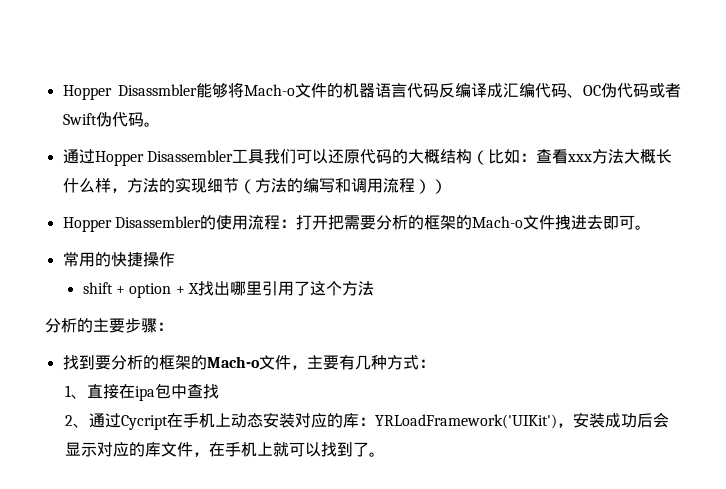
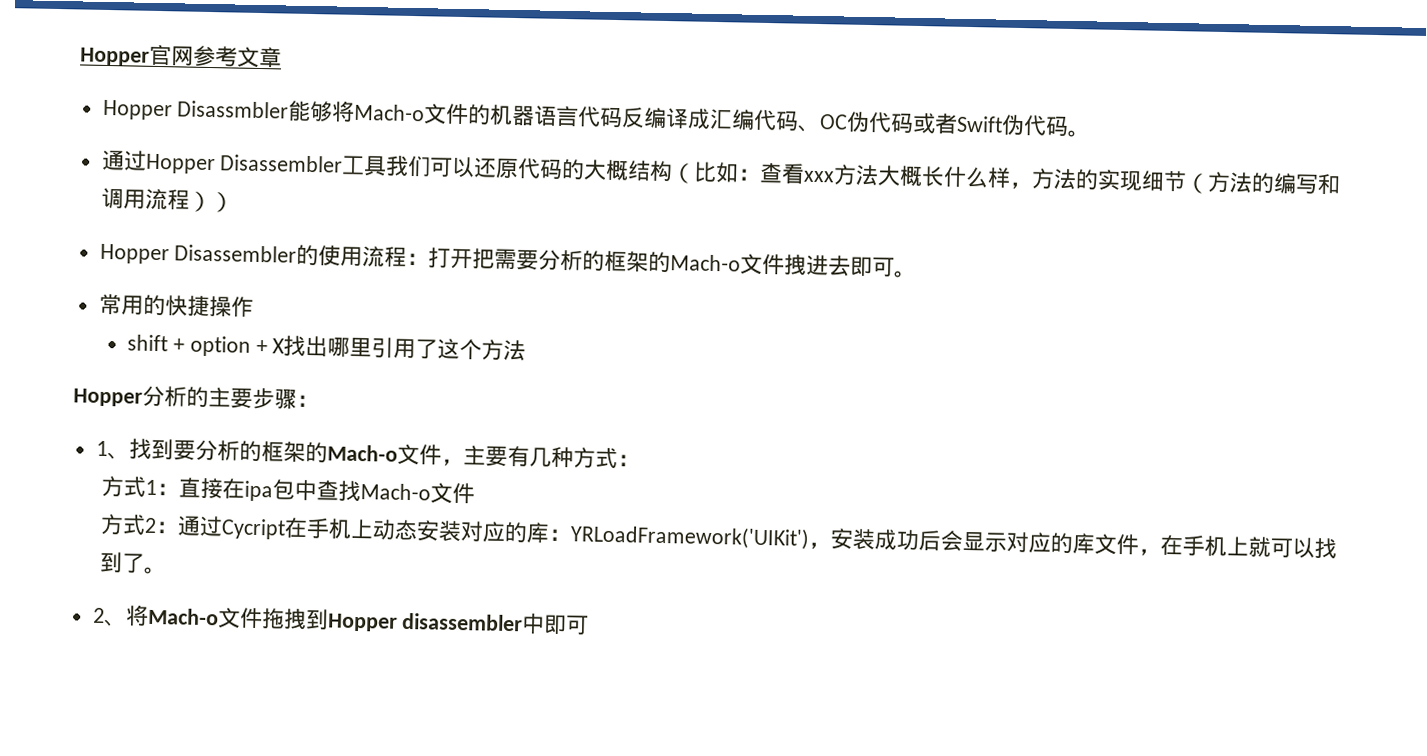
[62,85,112,100] Hopper -> [80,44,282,68] [101,99,173,121] Hopper官网参考文章 // Hopper
(374, 288) none -> [73,388,143,407] Hopper
(173, 326) none -> [95,440,130,460] 1、
[65,385,88,399] 1、 -> [100,475,179,497] 方式1：
[65,415,90,428] // 2、 -> [359,482,475,504] [99,513,179,535] Mach-o文件 // 方式2：
(386, 454) none -> [92,604,590,635] // 2、将Mach-o文件拖拽到Hopper disassembler中即可

